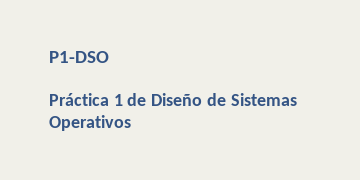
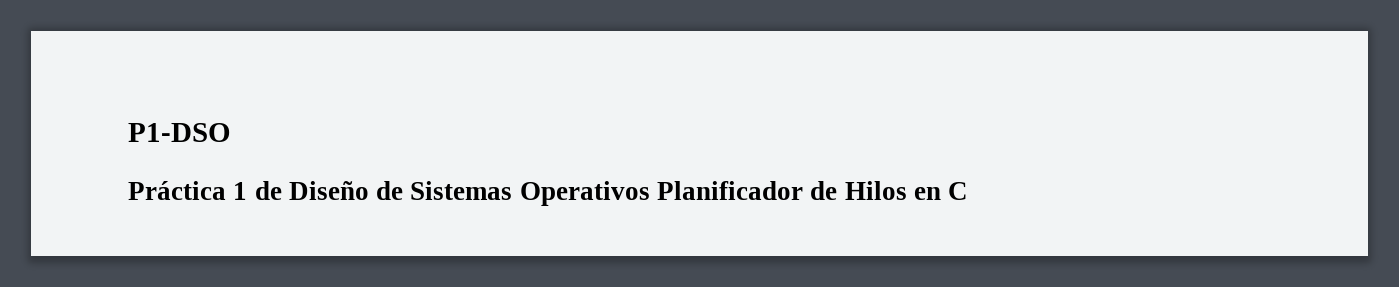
(131, 123) none -> [657,181,969,200] Planificador de Hilos en C

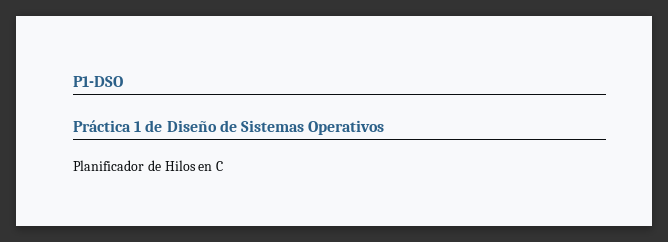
(650, 193) none -> (385, 127) //

